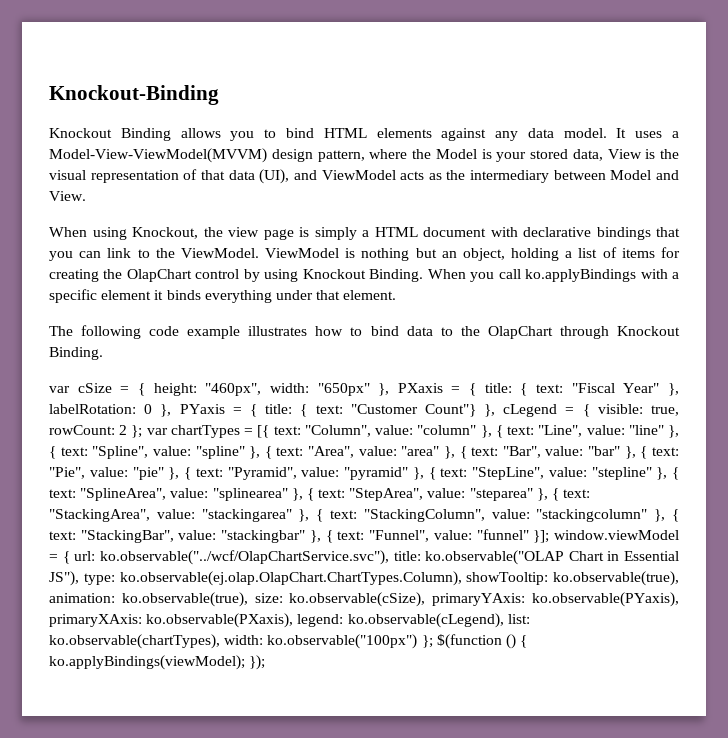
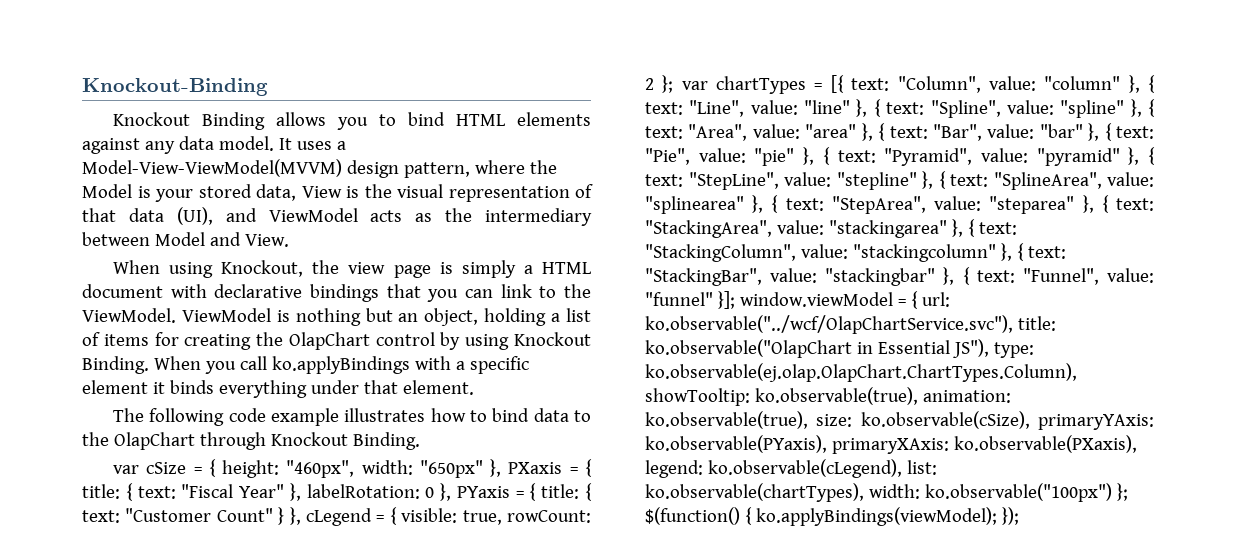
[424,404,476,417] Count"} -> [216,507,285,525] Count" }
[425,550,604,565] ko.observable("OLAP Chart -> [645,339,852,358] ko.observable("OlapChart
[436,634,516,649] $(function () -> [645,507,740,525] $(function()

